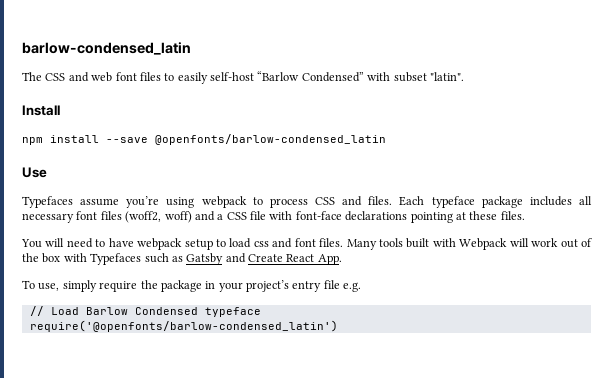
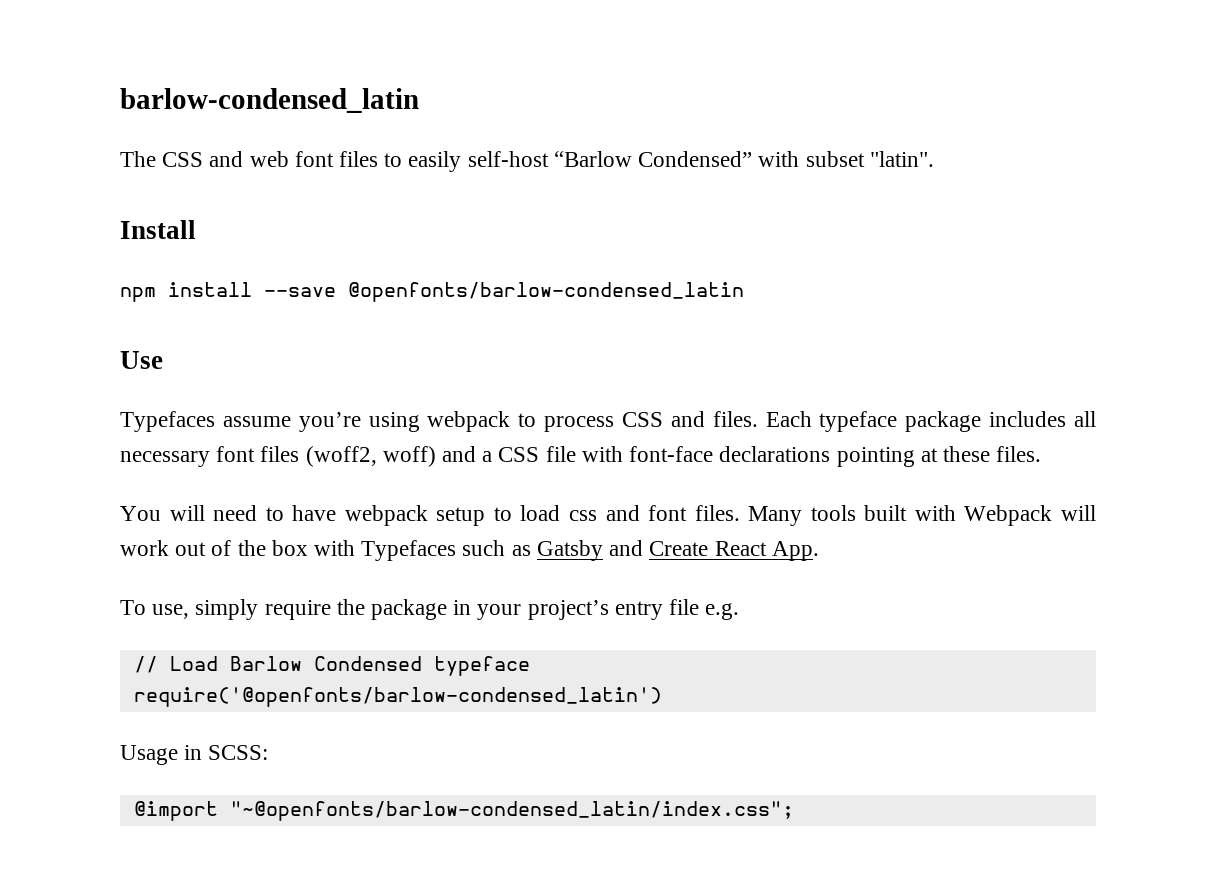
(338, 326) none -> [120,745,269,765] [133,801,794,821] // Usage in SCSS: // @import "~@openfonts/barlow-condensed_latin/index.css";

